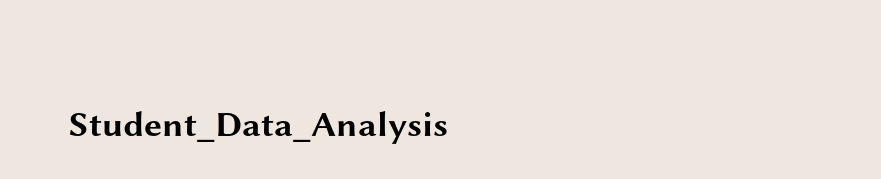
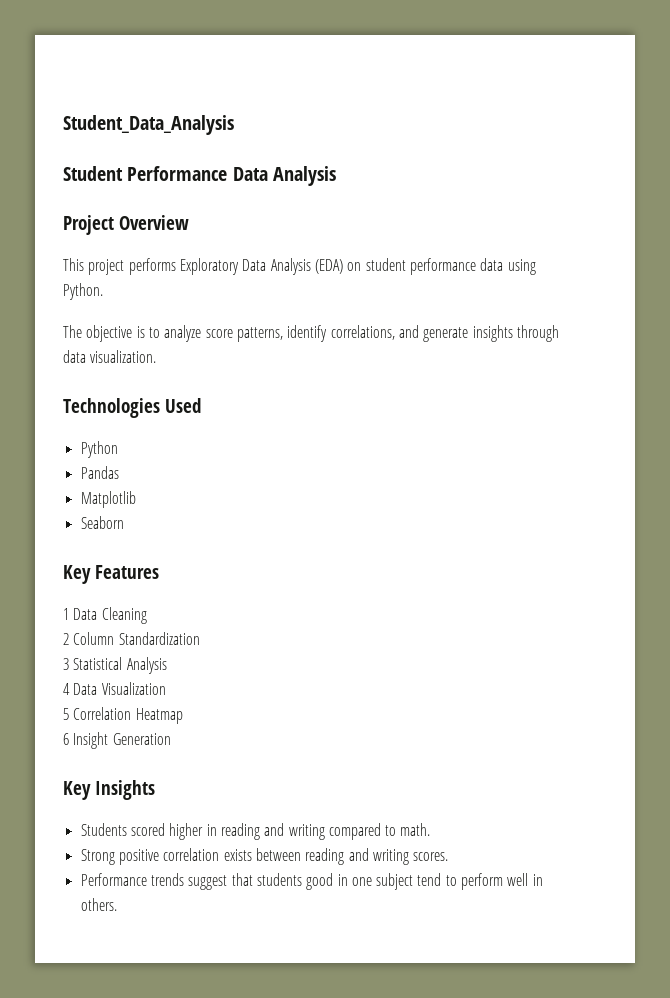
(448, 127) none -> [63,166,337,186] [63,215,189,235] [63,258,536,275] [63,283,103,300] [63,325,559,342] [63,350,157,363] [63,398,201,418] [80,441,118,458] [80,466,119,479] [80,491,136,508] [80,516,124,529] [63,565,159,584] [63,607,147,624] [63,632,200,645] [63,657,167,674] [63,682,166,695] [63,707,183,724] [63,732,171,749] [63,780,155,800] [80,823,431,840] [80,848,449,865] [80,873,543,890] [80,898,117,911] // Student Performance Data Analysis // Project Overview // This project performs Exploratory Data Analysis (EDA) on student performance data using Python. // The objective is to analyze score patterns, identify correlations, and generate insights through data visualization. // Technologies Used // Python // Pandas // Matplotlib // Seaborn // Key Features // 1 Data Cleaning // 2 Column Standardization // 3 Statistical Analysis // 4 Data Visualization // 5 Correlation Heatmap // 6 Insight Generation // Key Insights // Students scored higher in reading and writing compared to math. // Strong positive correlation exists between reading and writing scores. // Performance trends suggest that students good in one subject tend to perform well in others.

